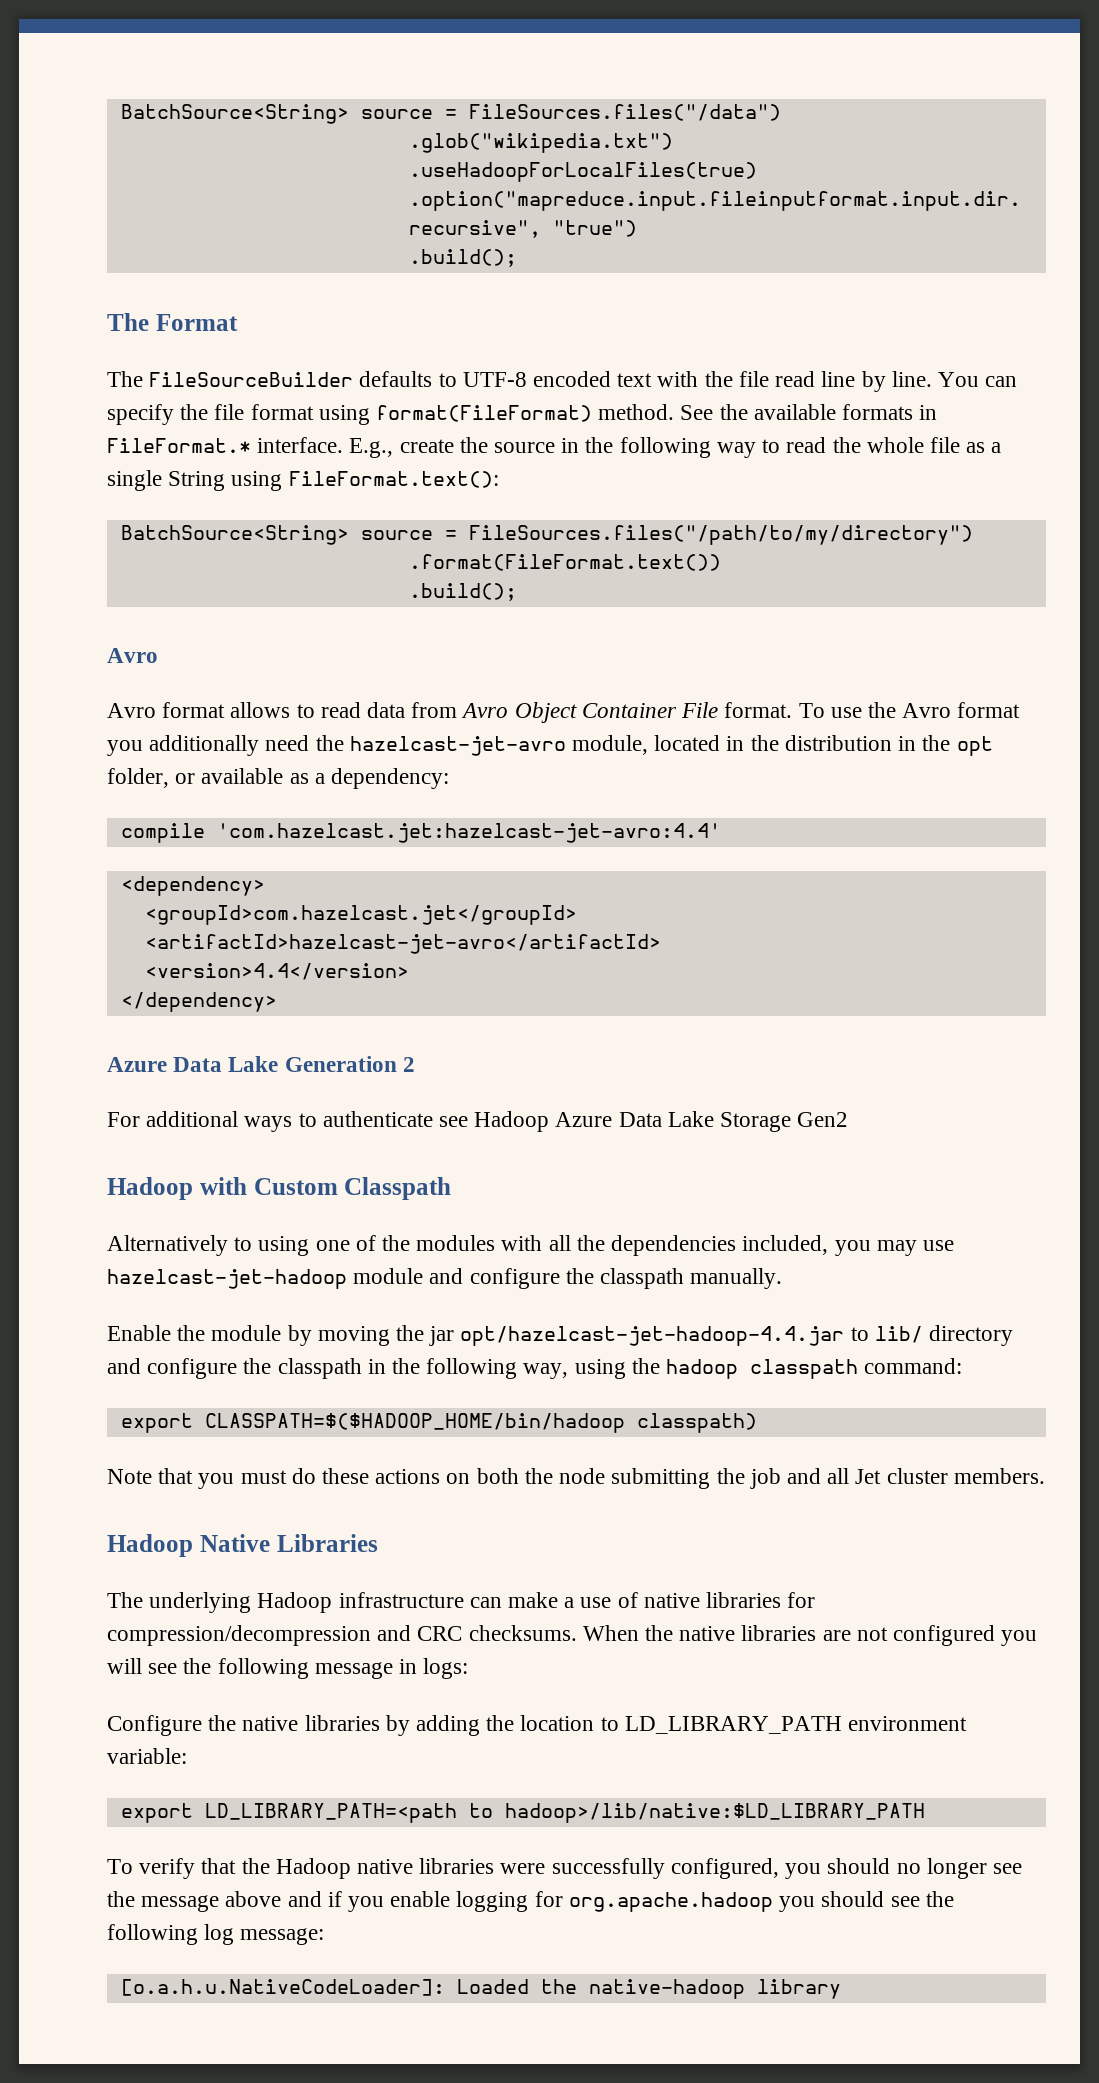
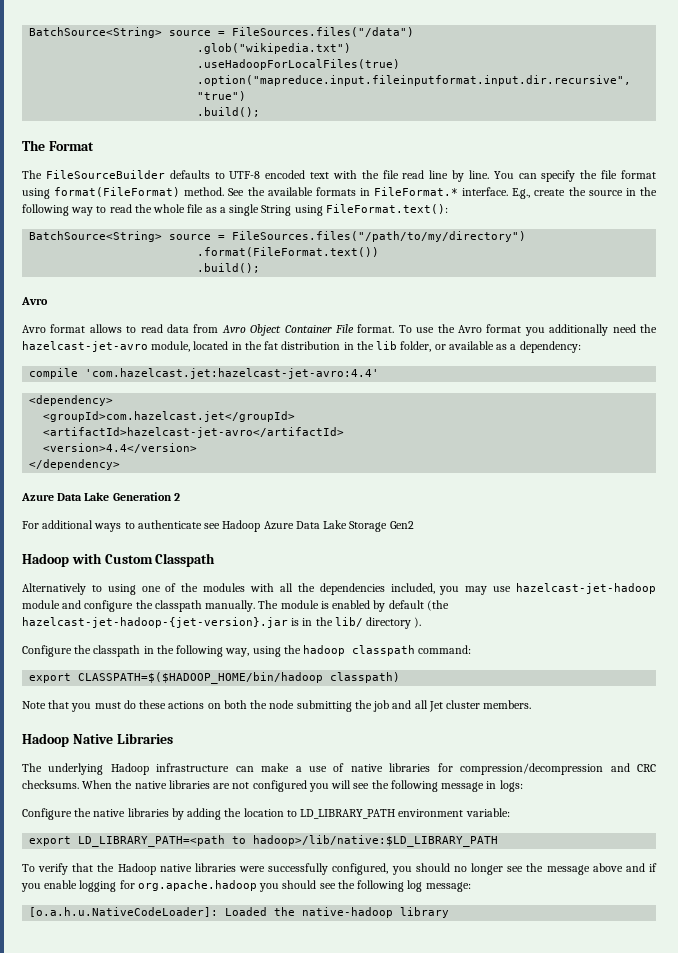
(779, 743) none -> [264,341,279,350] fat
[956,736,993,756] opt -> [376,341,398,350] lib
[107,1325,1014,1346] [107,1358,238,1379] // Enable the module by moving the jar opt/hazelcast-jet-hadoop-4.4.jar to lib/ directory and configure -> [258,600,449,612] [22,617,422,629] [22,645,72,657] The module is enabled by default (the hazelcast-jet-hadoop-{jet-version}.jar is in the lib/ directory ). // Configure

